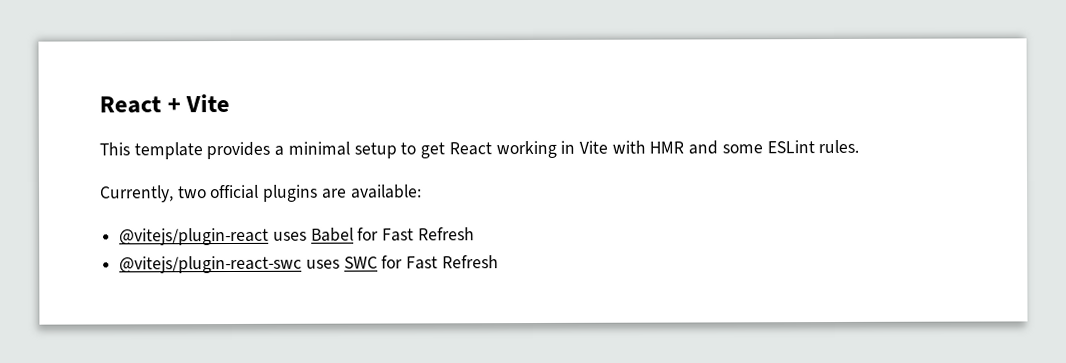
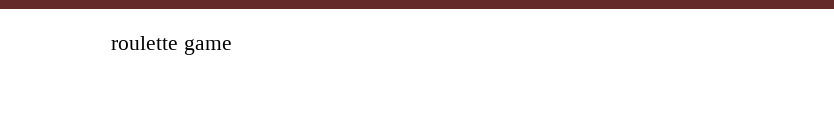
[99,94,231,114] [99,139,860,160] [100,184,422,203] [119,227,475,246] [119,255,499,274] React + Vite // This template provides a minimal setup to get React working in Vite with HMR and some ESLint rules. // Currently, two official plugins are available: // @vitejs/plugin-react uses Babel for Fast Refresh // @vitejs/plugin-react-swc uses SWC for Fast Refresh -> [111,36,232,55] roulette game

